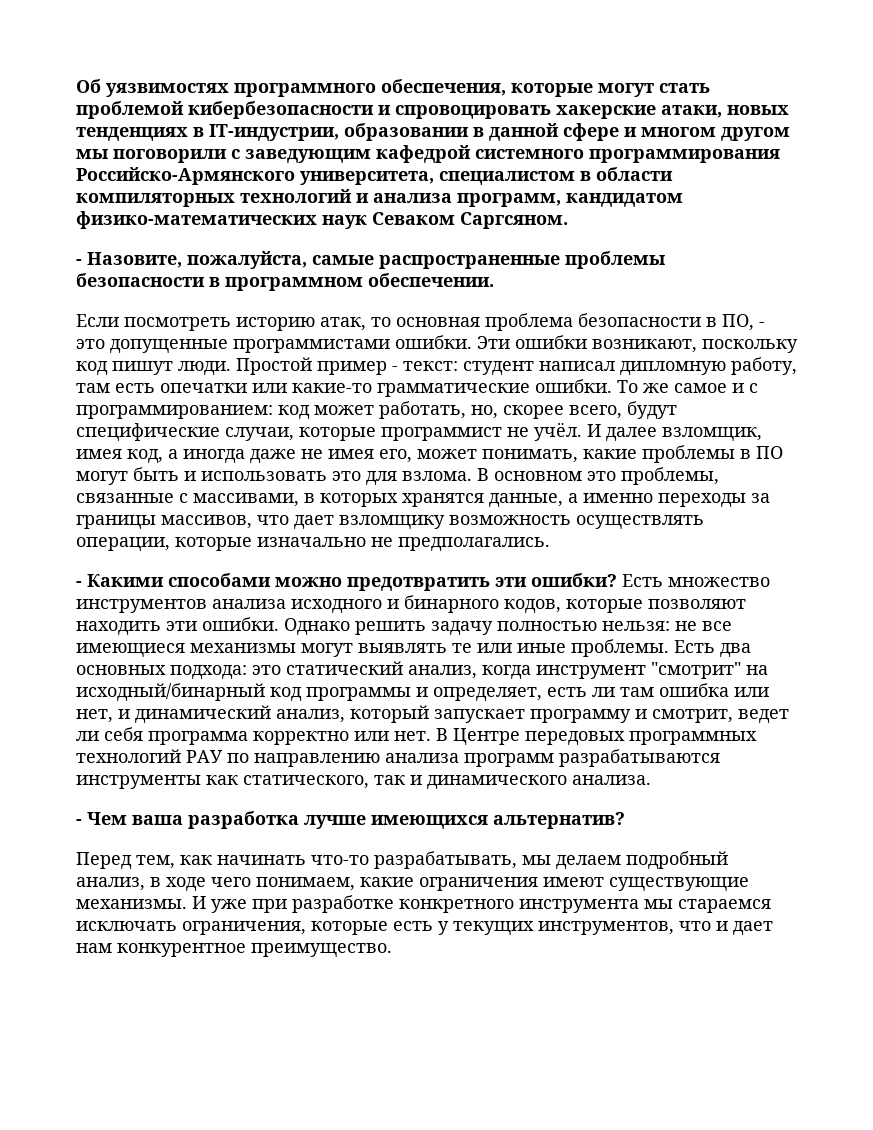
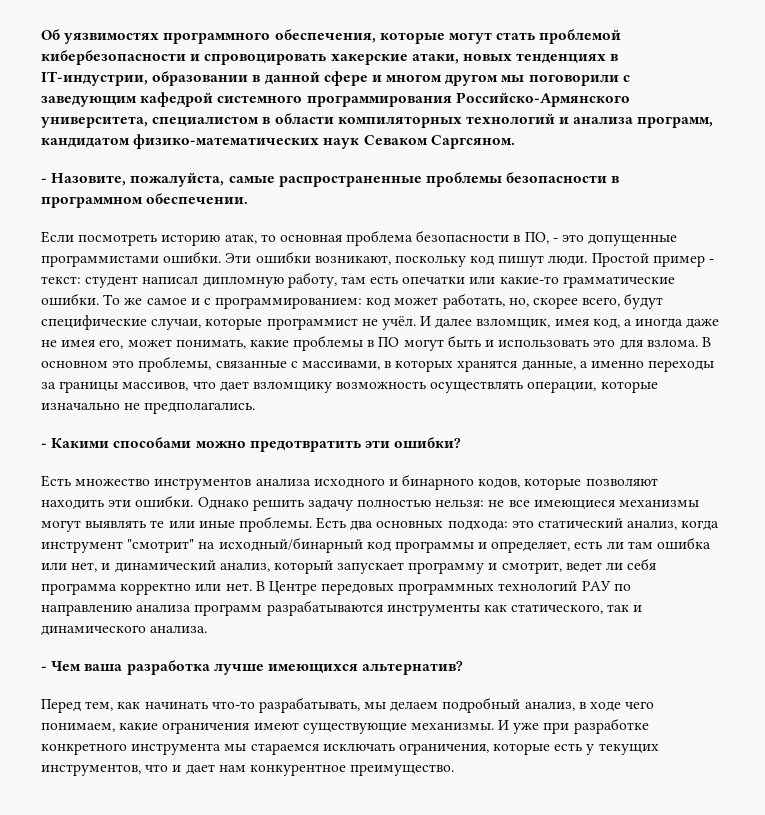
(617, 580) none -> (462, 442) //

